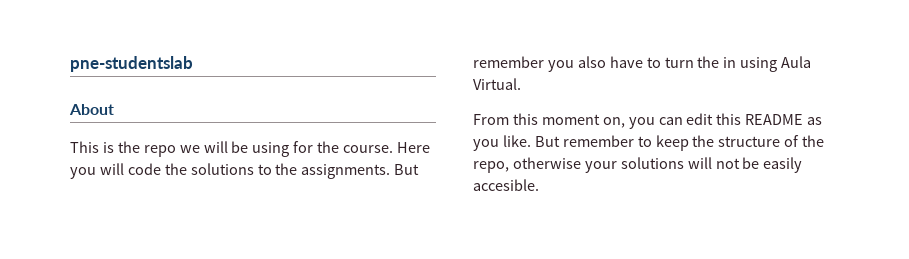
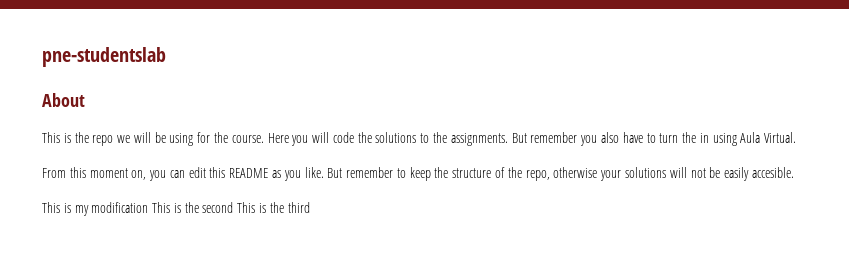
(539, 185) none -> [42,202,310,216] // This is my modification This is the second This is the third

